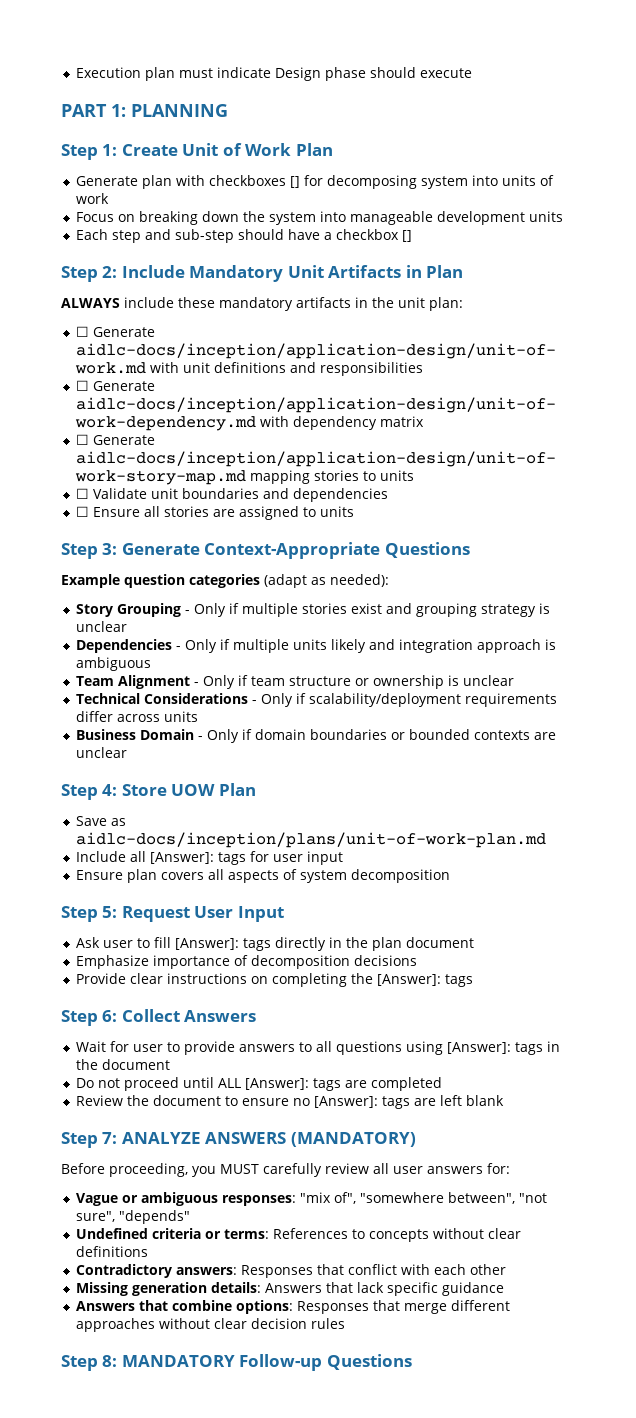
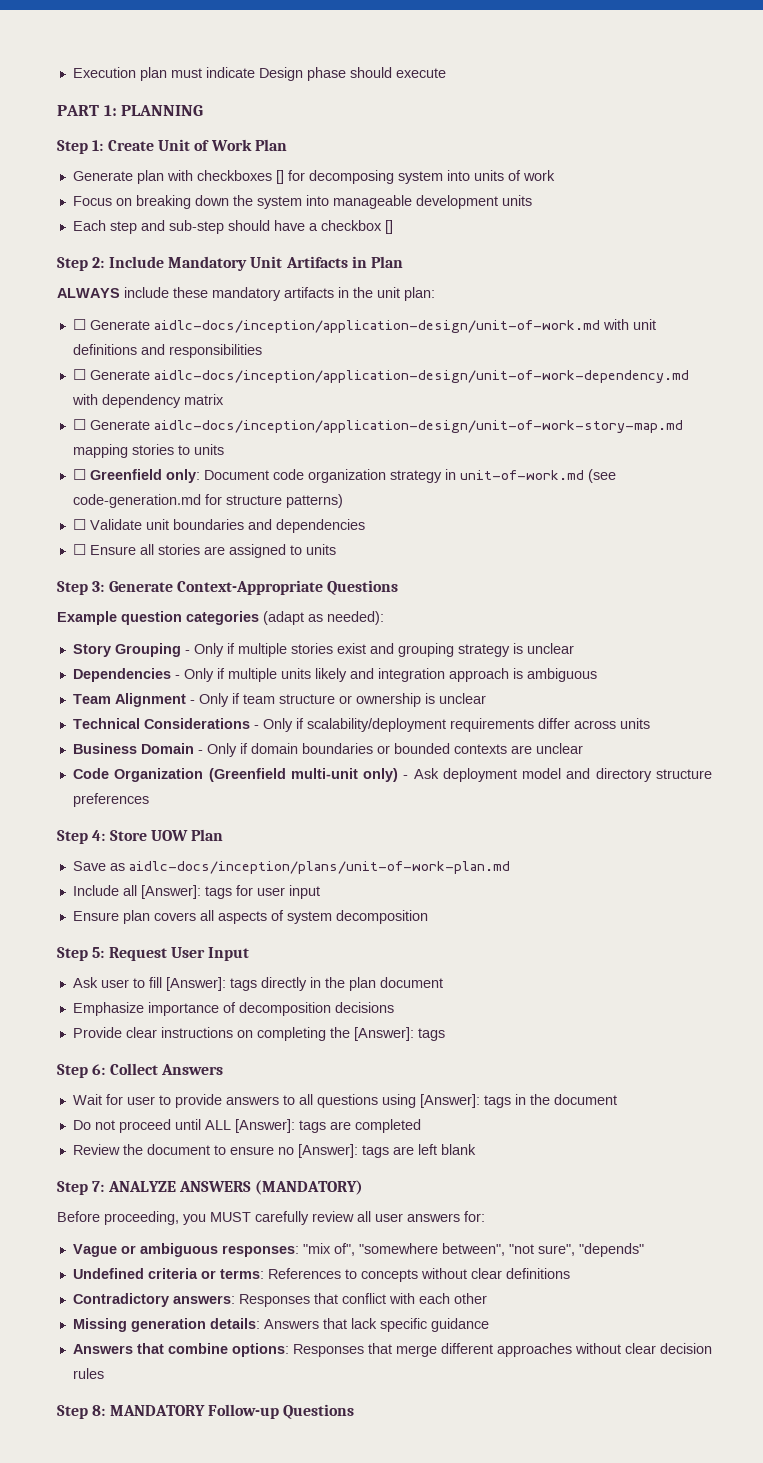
(415, 475) none -> [72,469,616,483] [72,494,343,508] // ☐ Greenfield only: Document code organization strategy in unit-of-work.md (see code-generation.md for structure patterns)
(128, 752) none -> [72,768,712,782] [72,793,149,807] // Code Organization (Greenfield multi-unit only) - Ask deployment model and directory structure preferences

